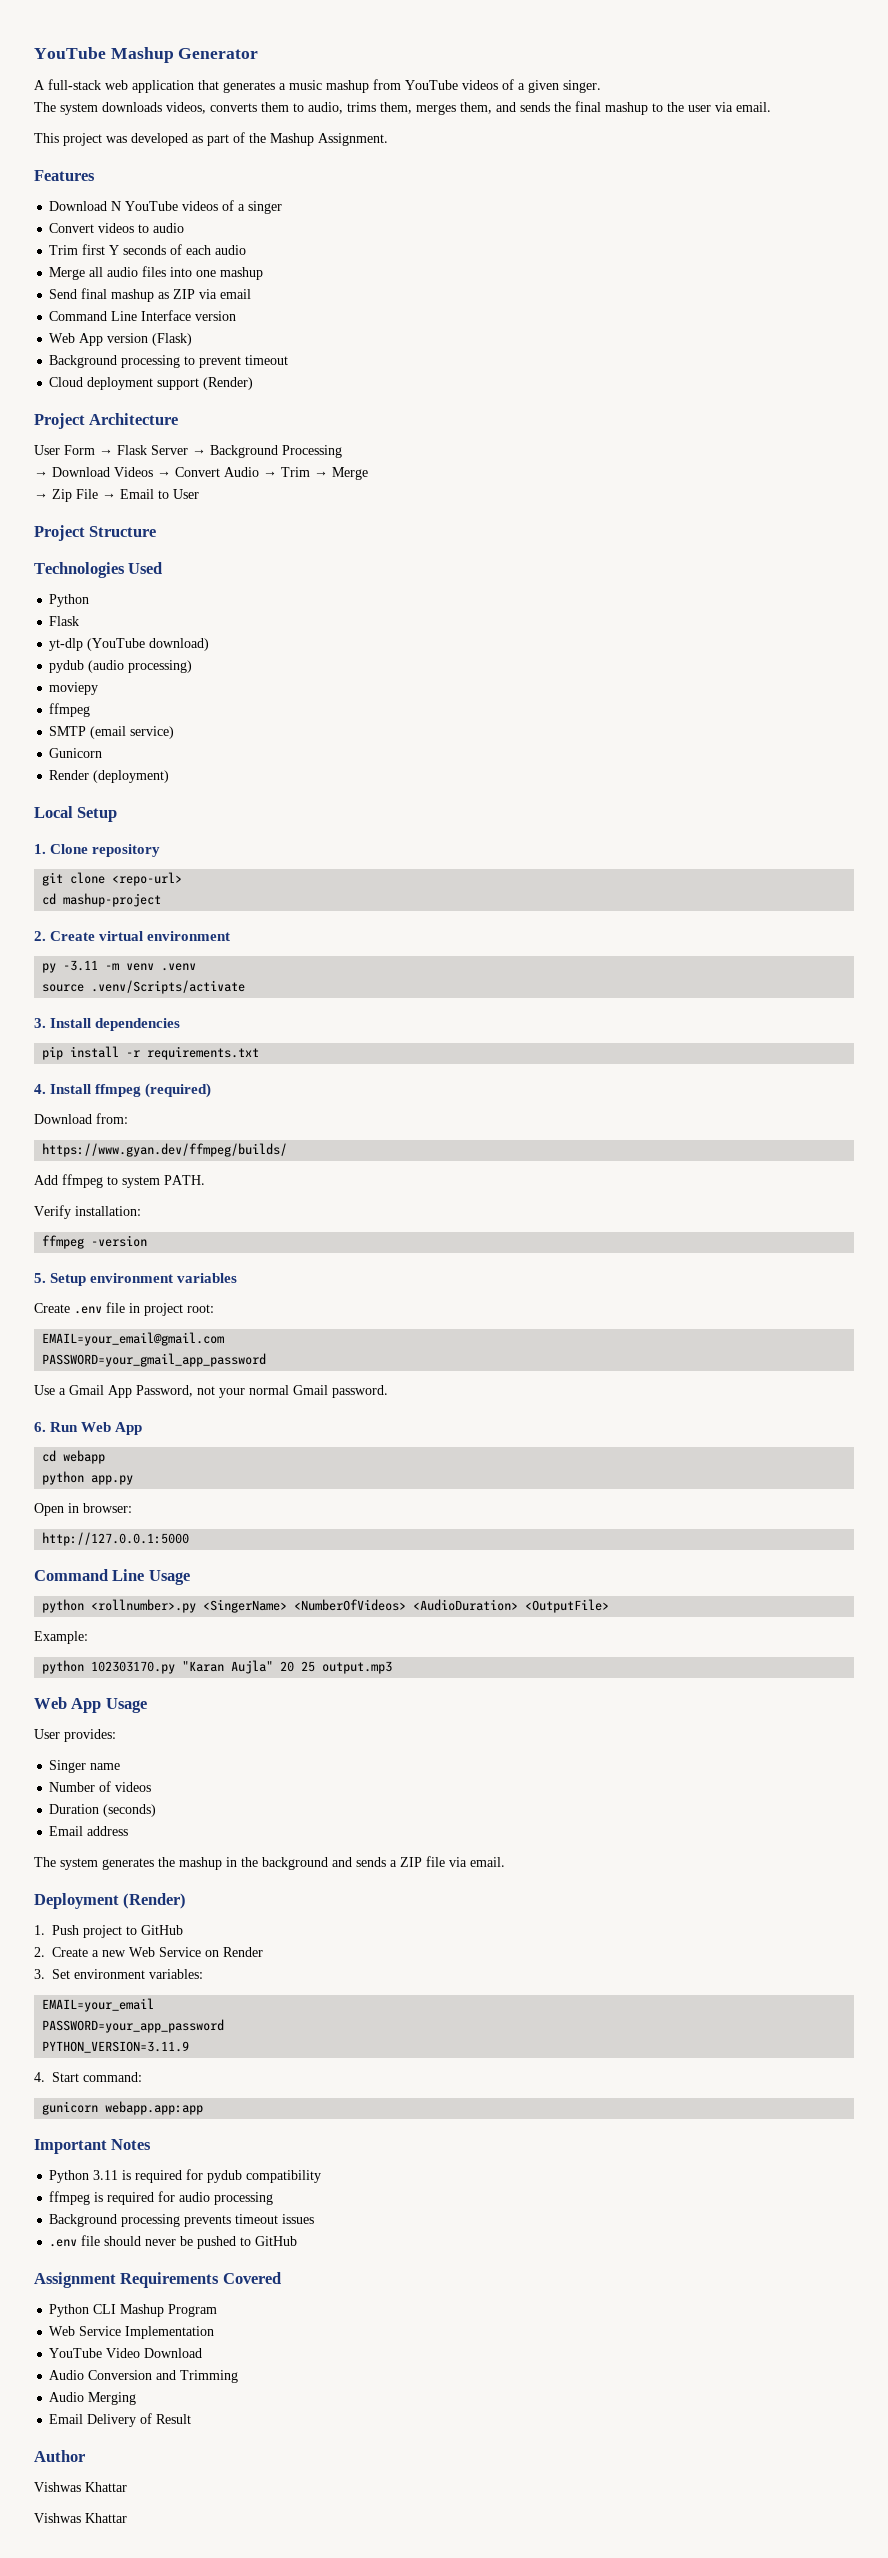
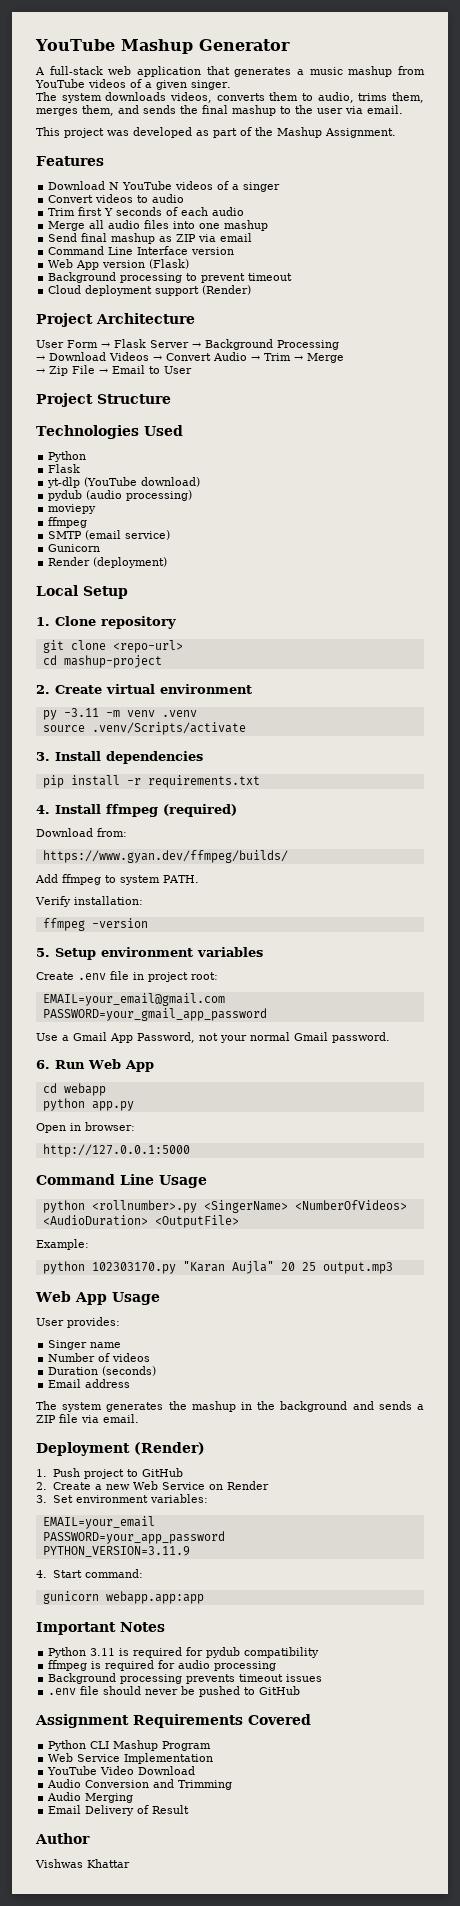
[34,2513,127,2523] // Vishwas Khattar -> (130, 1863) none

